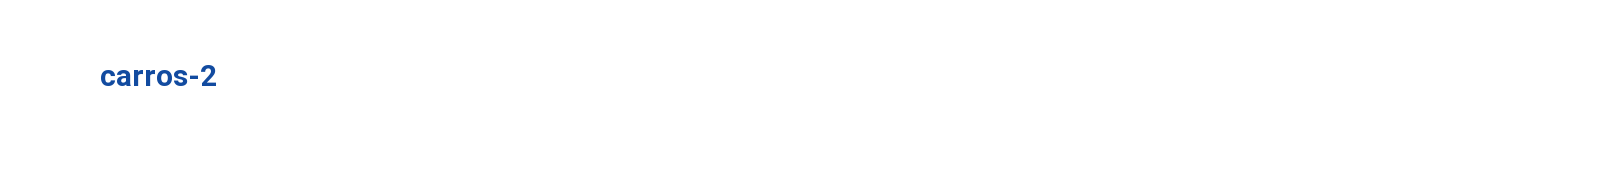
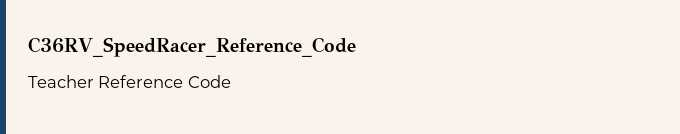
[100,65,217,86] carros-2 -> [28,37,356,57] [28,75,231,88] C36RV_SpeedRacer_Reference_Code // Teacher Reference Code

